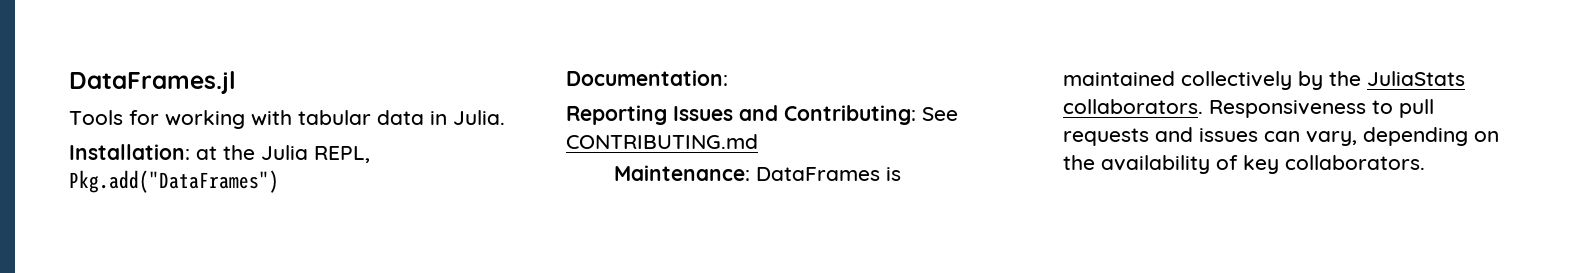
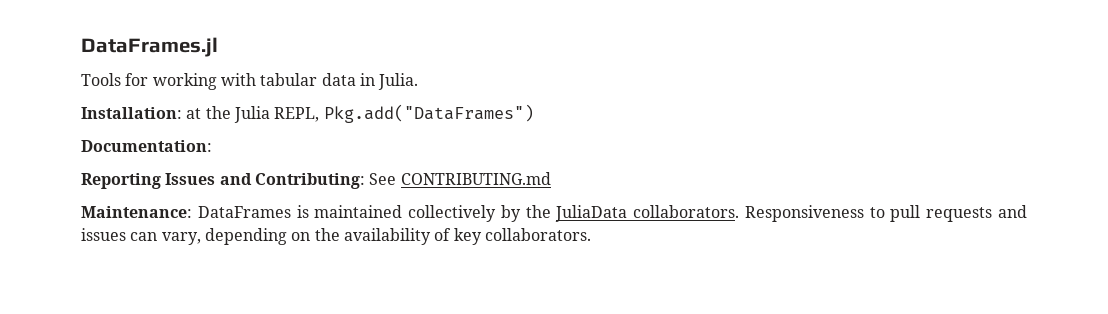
[1367,71,1465,86] JuliaStats -> [555,205,628,222] JuliaData

